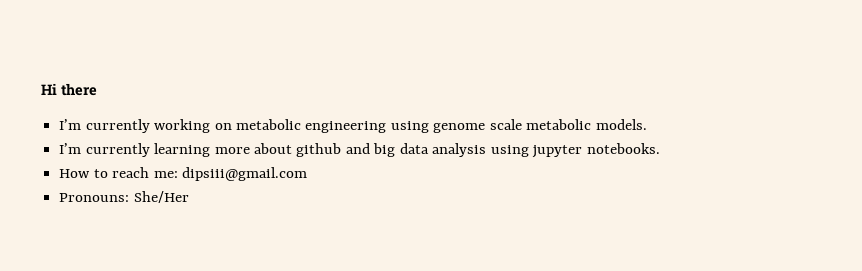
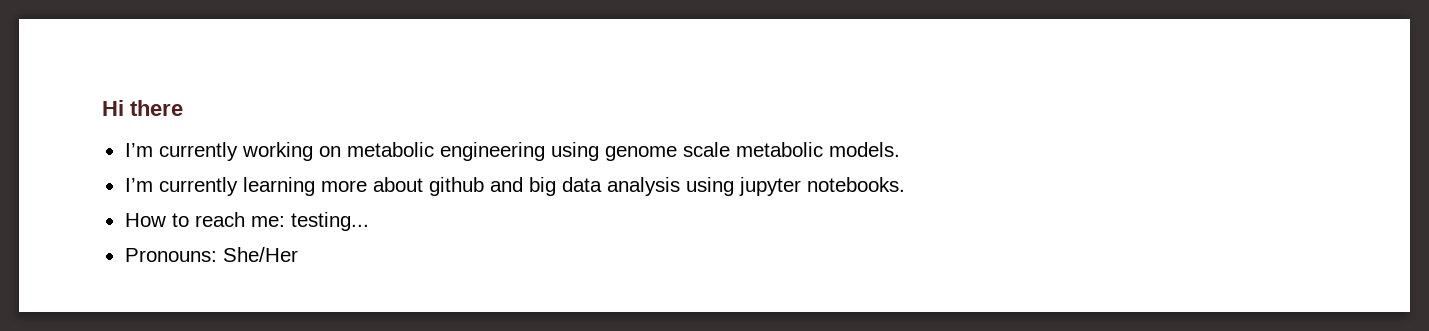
[181,167,307,181] dipsiii@gmail.com -> [290,212,369,231] testing...

